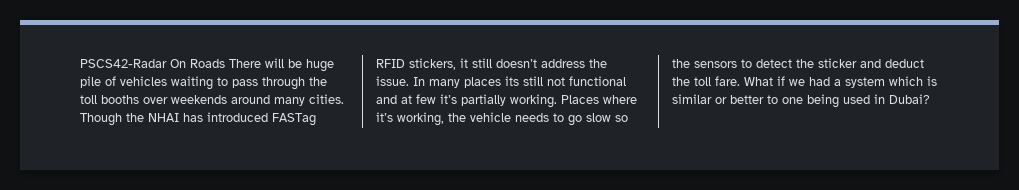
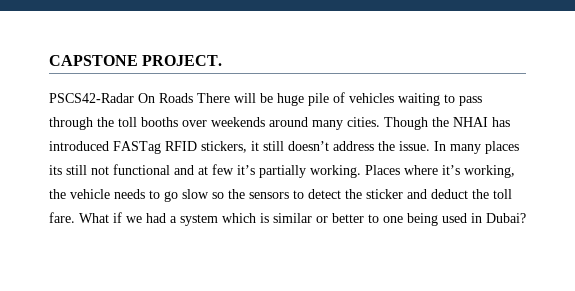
(80, 63) none -> [49,55,223,66] CAPSTONE PROJECT. //

